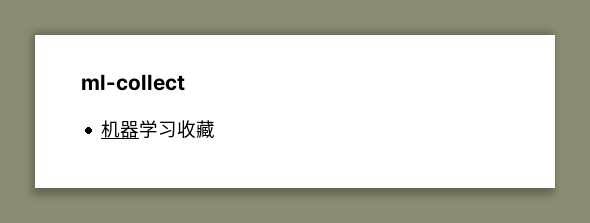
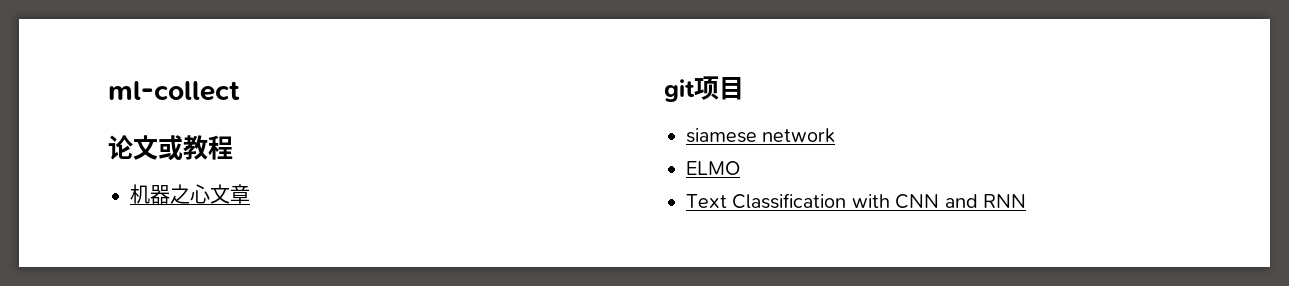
(185, 82) none -> [108,135,233,161] // 论文或教程
[139,120,216,139] 学习收藏 -> [170,184,250,204] [664,76,744,102] [686,128,836,143] [686,161,740,175] [686,193,1026,209] 之心文章 // git项目 // siamese network // ELMO // Text Classification with CNN and RNN

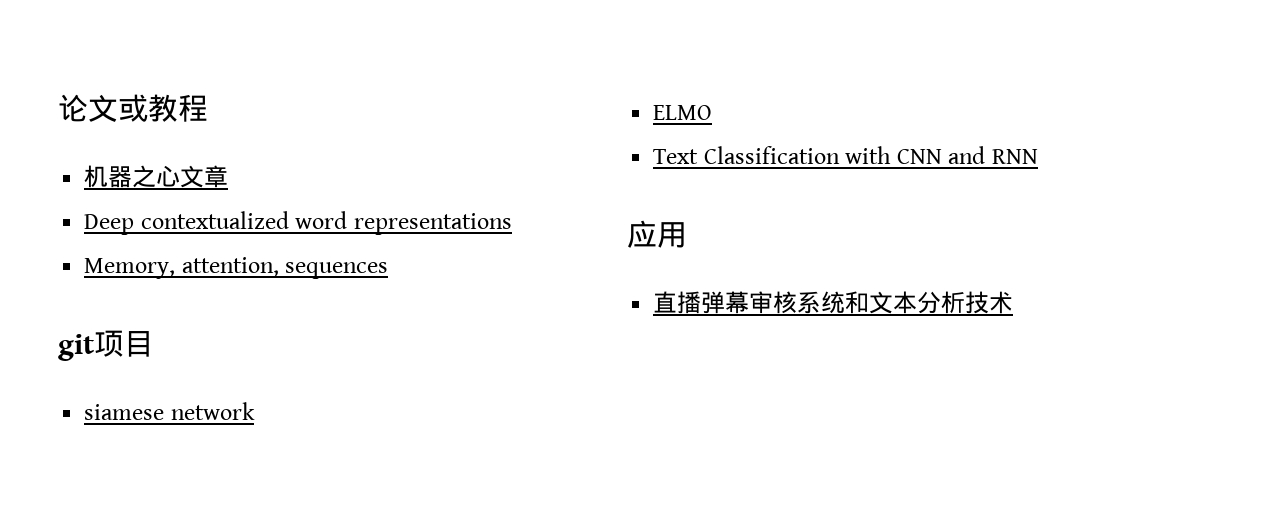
[108,81,240,101] ml-collect // -> (58, 108) none
(250, 194) none -> [84,211,512,235] [84,257,389,279] // Deep contextualized word representations // Memory, attention, sequences
(1026, 201) none -> [627,220,687,248] [653,291,1014,314] // 应用 // 直播弹幕审核系统和文本分析技术

